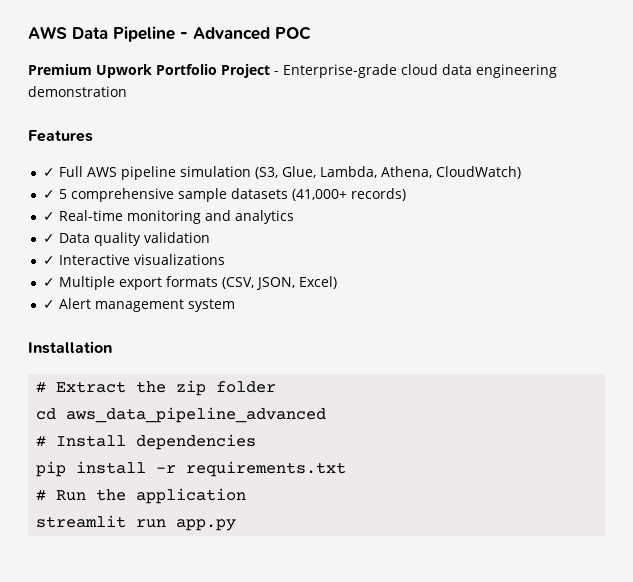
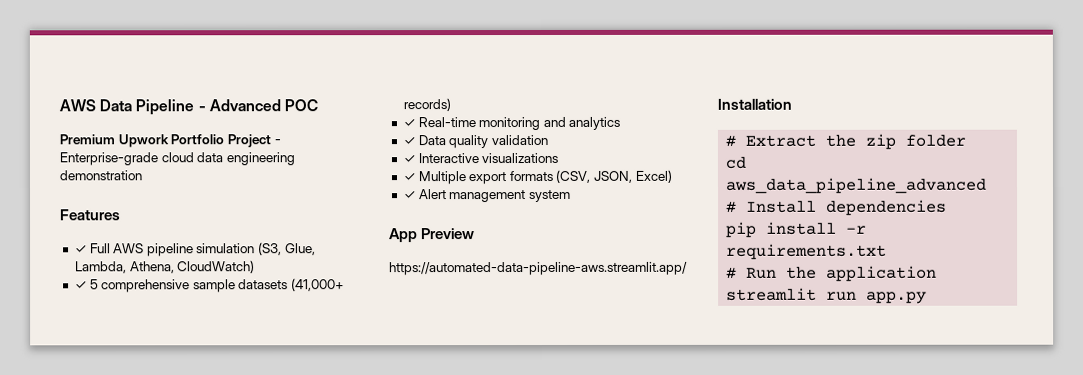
(236, 305) none -> [389,228,476,243] [389,261,688,276] // App Preview // https://automated-data-pipeline-aws.streamlit.app/

